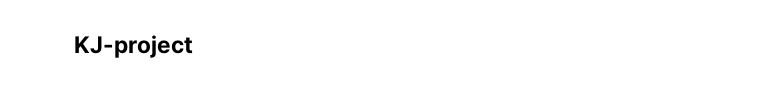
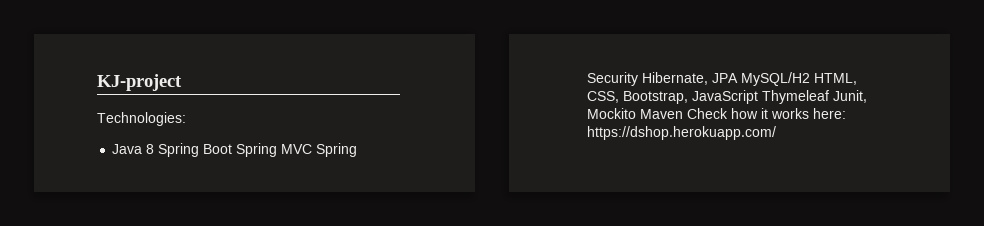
(193, 46) none -> [97,112,186,126] [112,143,358,157] [587,72,858,86] [587,90,868,104] [587,108,847,119] [587,126,777,140] // Technologies: // Java 8 Spring Boot Spring MVC Spring Security Hibernate, JPA MySQL/H2 HTML, CSS, Bootstrap, JavaScript Thymeleaf Junit, Mockito Maven Check how it works here: https://dshop.herokuapp.com/

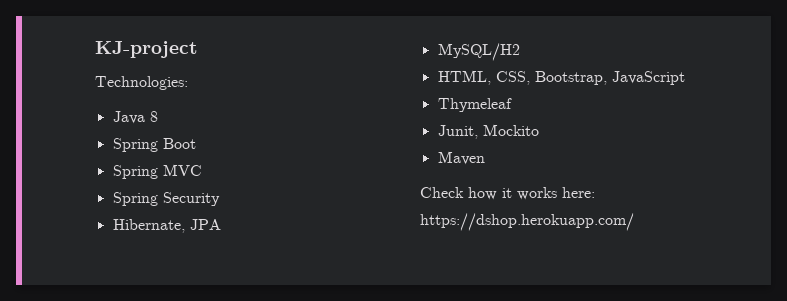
(155, 149) none -> (158, 116) //
(233, 149) none -> (196, 143) //
(313, 149) none -> (202, 170) //
(639, 79) none -> (220, 199) //
(739, 78) none -> (221, 224) //
(811, 79) none -> (520, 52) //
(759, 97) none -> (685, 78) //
(830, 97) none -> (512, 105) //
(637, 113) none -> (539, 130) //
(684, 114) none -> (485, 158) //

